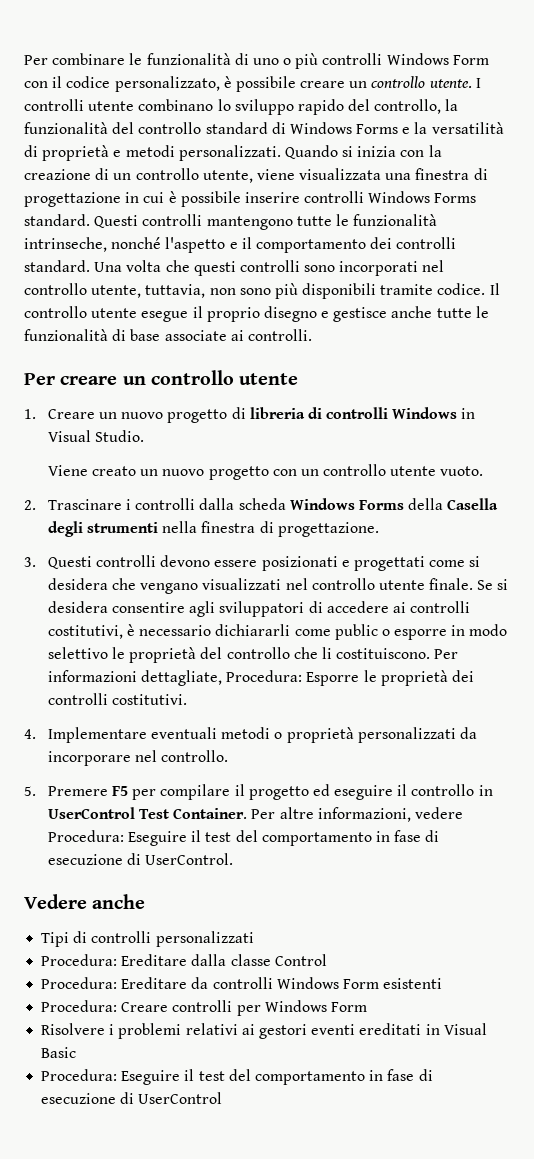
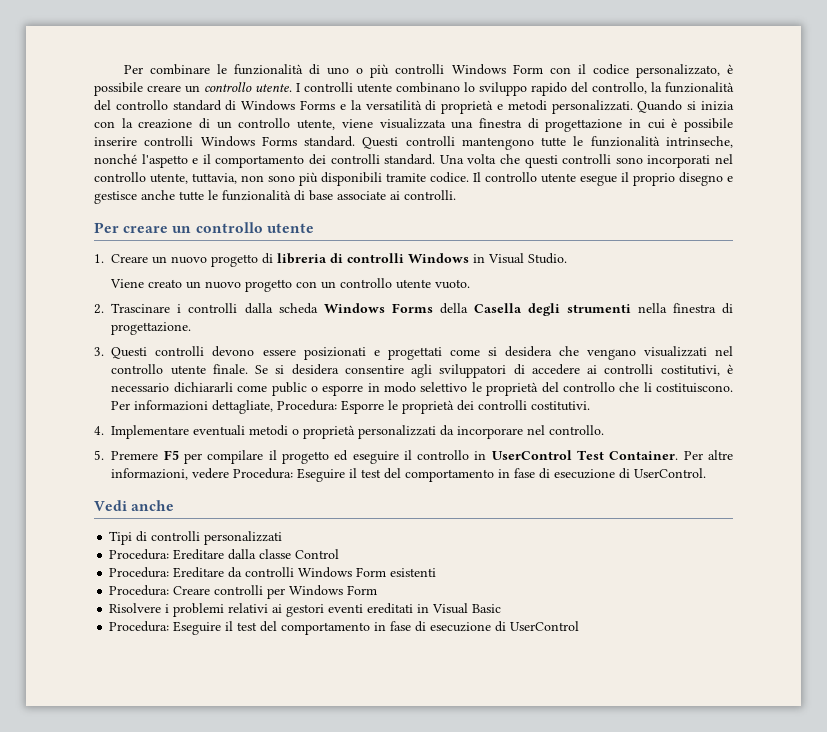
[24,894,87,909] Vedere -> [94,500,127,511] Vedi

